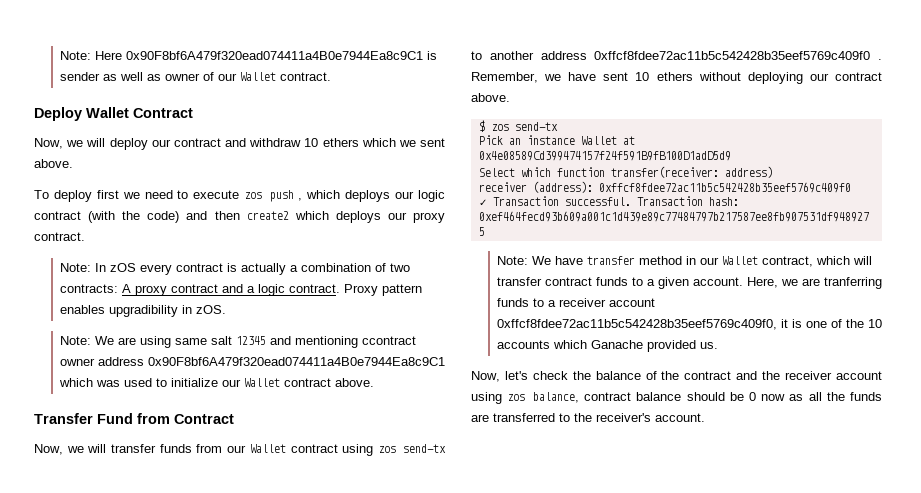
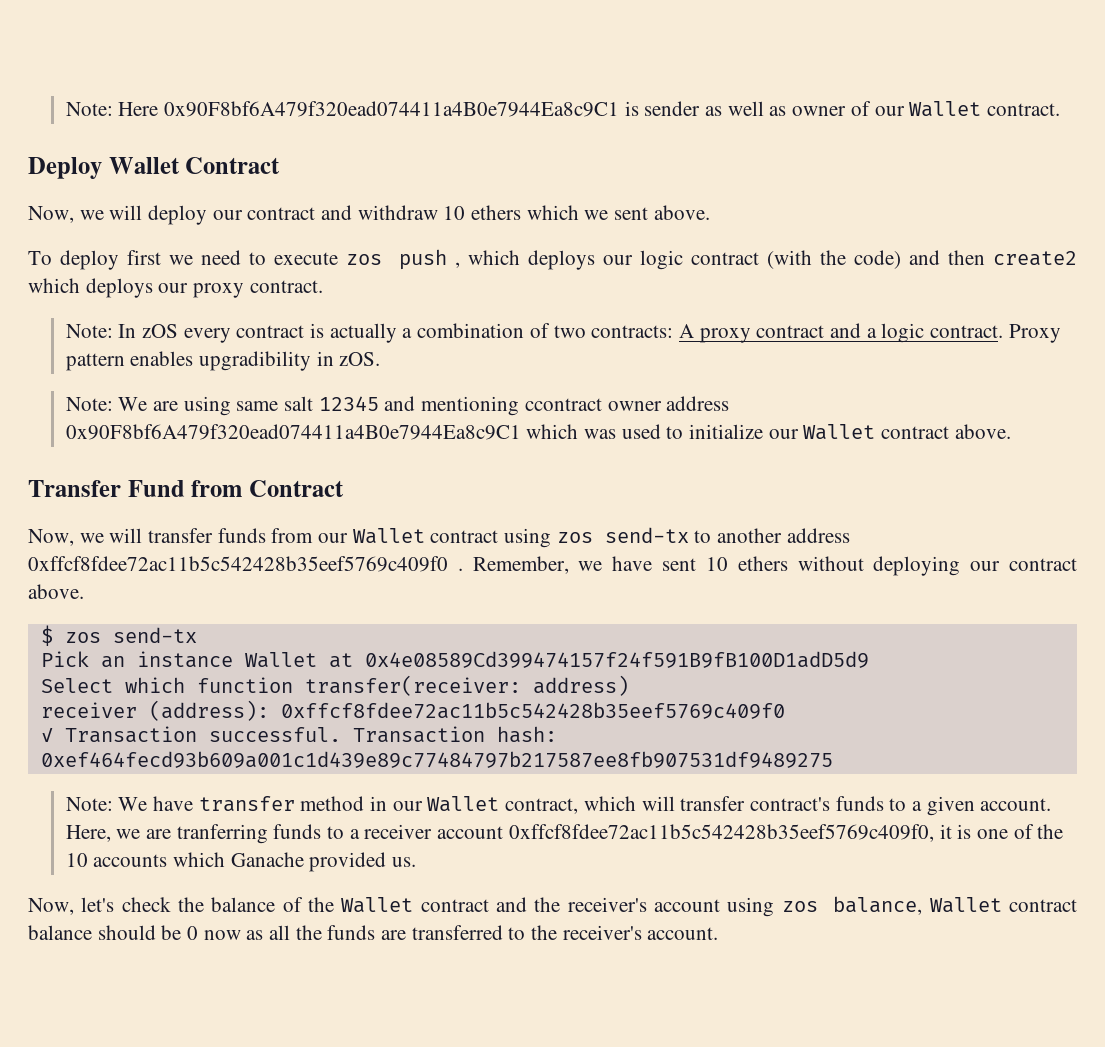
[544,277,592,286] contract -> [749,797,830,811] contract's
(680, 375) none -> [341,897,414,913] Wallet
[785,371,833,380] receiver -> [567,897,647,912] receiver's
(579, 397) none -> [929,897,1002,913] Wallet

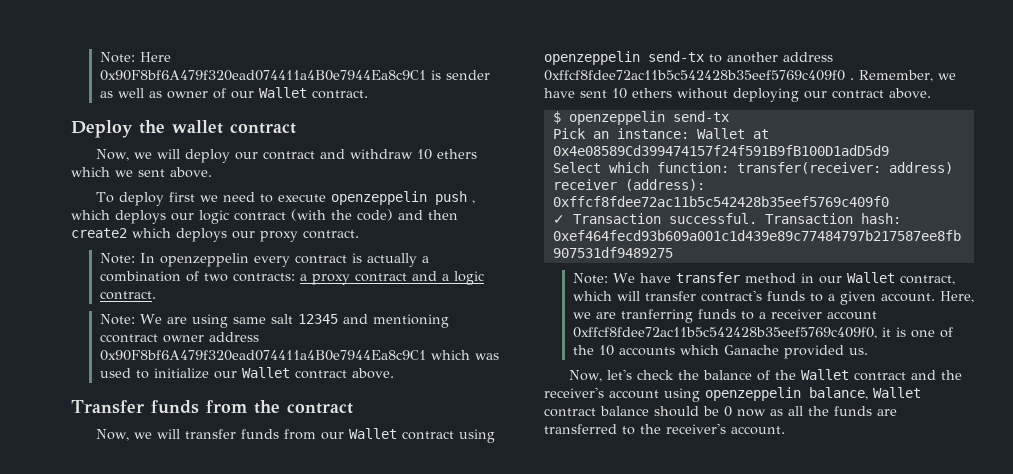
[108,157,281,174] Wallet Contract -> [139,120,296,134] the wallet contract
[346,254,383,265] zos -> [331,191,428,205] openzeppelin
[142,324,179,338] zOS -> [159,253,249,267] openzeppelin
[678,324,694,338] A -> [299,274,307,281] a
[1008,324,1061,343] [65,351,381,371] Proxy pattern enables upgradibility in zOS. -> (156, 295) none
[127,480,344,497] Fund from Contract -> [150,400,353,414] funds from the contract
[556,532,593,543] zos -> [544,51,640,65] openzeppelin
[64,632,101,643] zos -> [568,111,665,125] openzeppelin
[136,651,233,668] instance -> [616,128,689,139] instance:
[196,677,293,693] function -> [656,162,729,173] function:
[781,901,818,912] zos -> [705,387,801,401] openzeppelin

